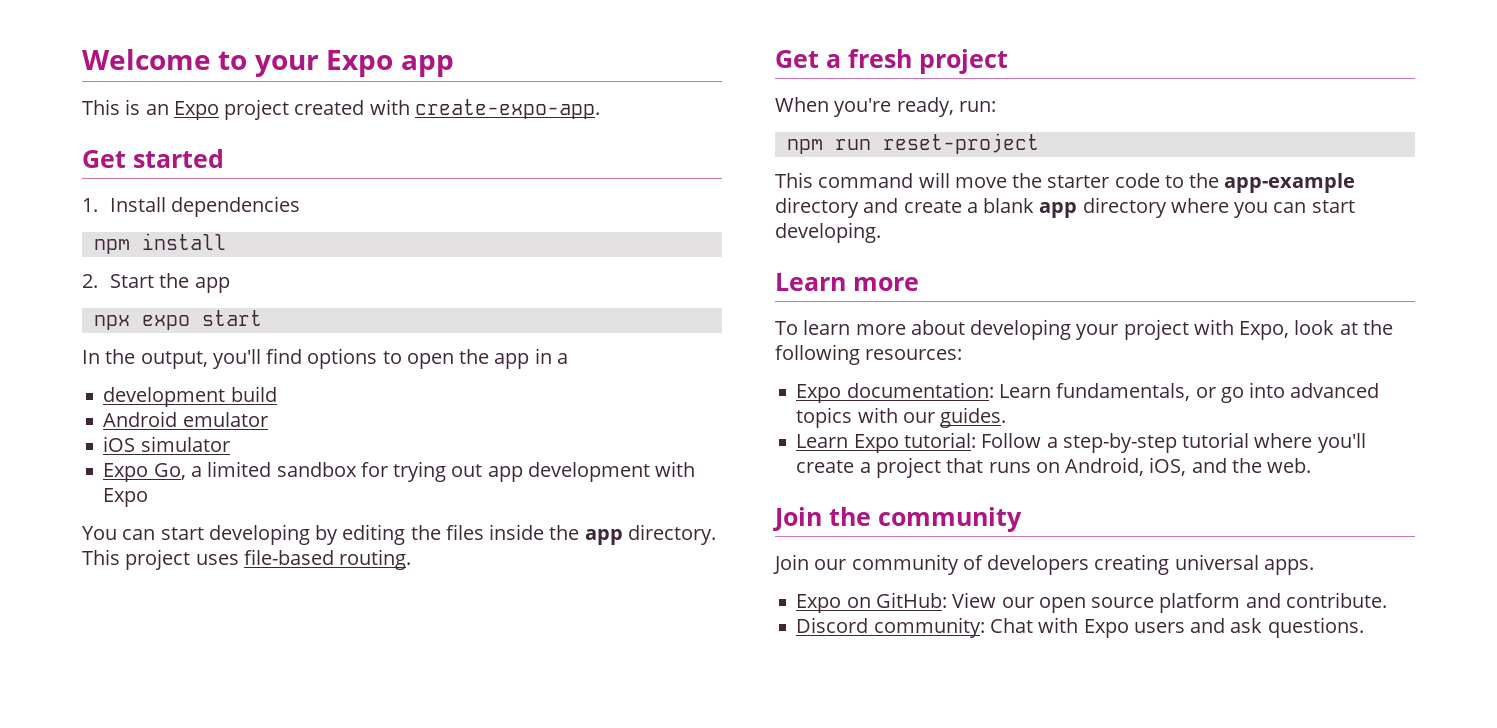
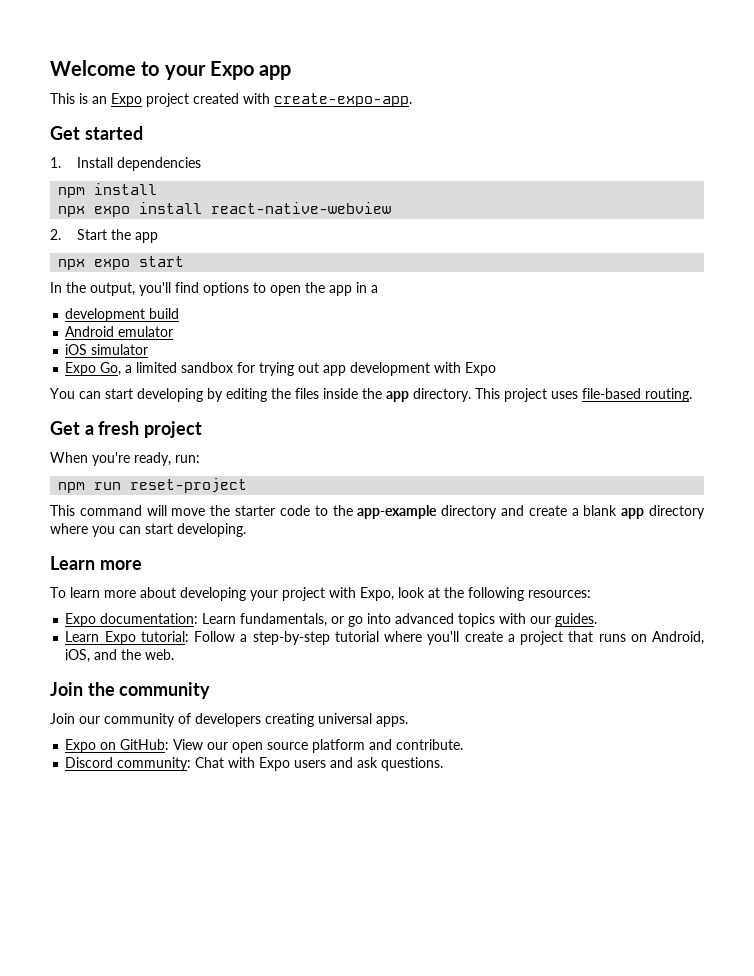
(226, 241) none -> [58,202,392,217] // npx expo install react-native-webview

